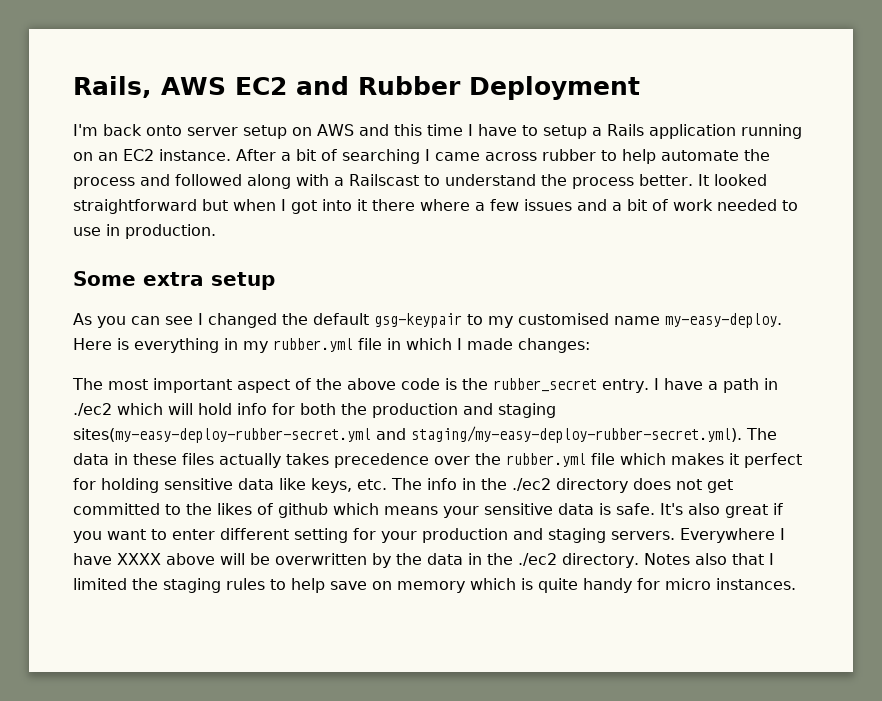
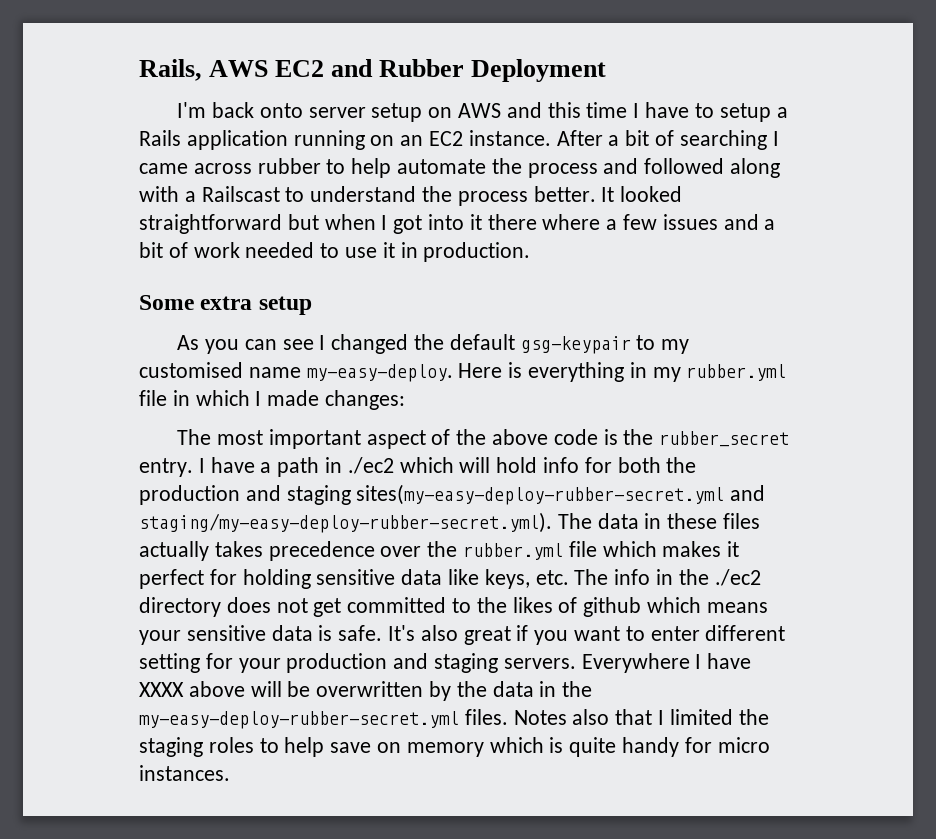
(101, 231) none -> [382,242,395,258] it
[518,553,639,568] ./ec2 directory. -> [139,709,508,729] my-easy-deploy-rubber-secret.yml files.
[226,578,265,590] rules -> [208,737,254,753] roles

